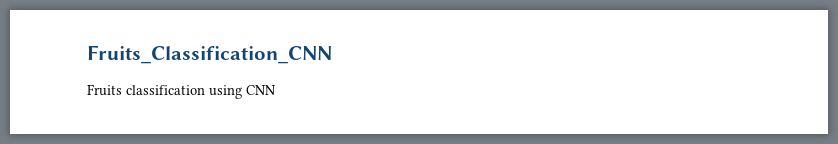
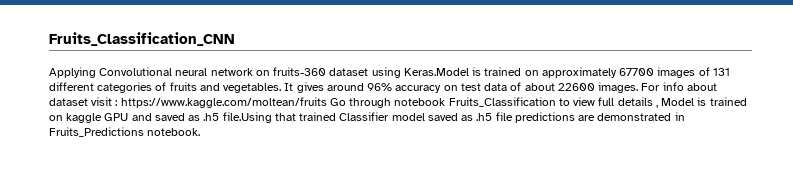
[87,84,276,99] Fruits classification using CNN -> [49,67,730,78] [49,82,717,93] [49,97,747,108] [49,112,685,123] [49,127,201,137] Applying Convolutional neural network on fruits-360 dataset using Keras.Model is trained on approximately 67700 images of 131 different categories of fruits and vegetables. It gives around 96% accuracy on test data of about 22600 images. For info about dataset visit : https://www.kaggle.com/moltean/fruits Go through notebook Fruits_Classification to view full details , Model is trained on kaggle GPU and saved as .h5 file.Using that trained Classifier model saved as .h5 file predictions are demonstrated in Fruits_Predictions notebook.

